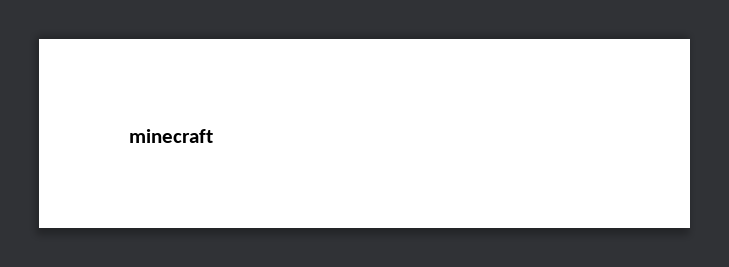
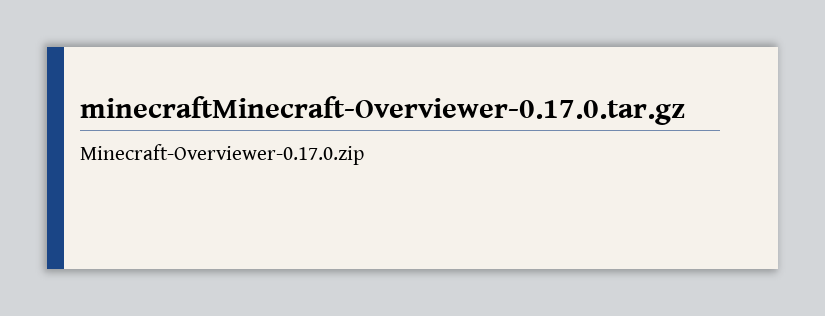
[129,129,213,143] minecraft -> [80,96,685,125] [80,144,364,165] minecraftMinecraft-Overviewer-0.17.0.tar.gz // Minecraft-Overviewer-0.17.0.zip

